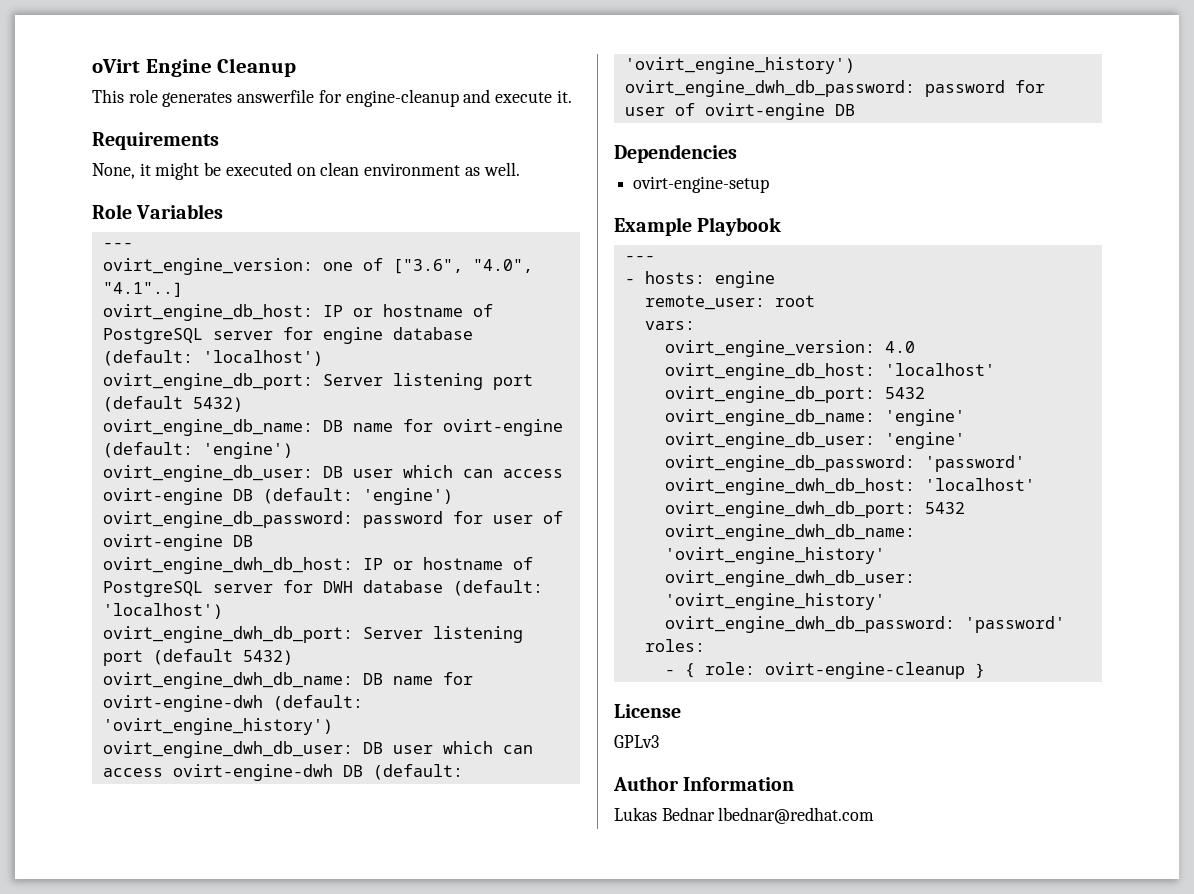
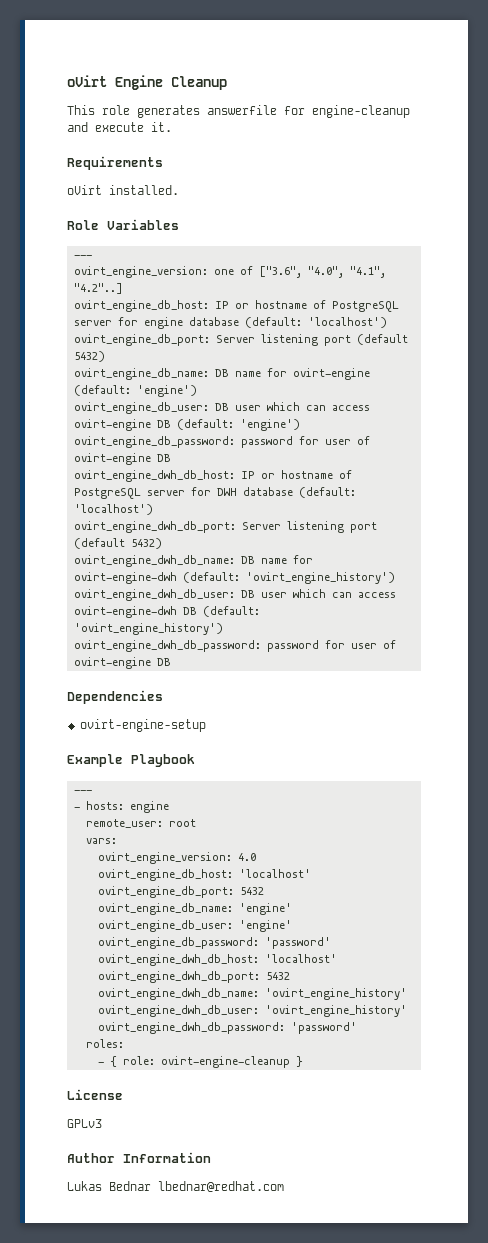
[92,162,520,180] None, it might be executed on clean environment as well. -> [67,185,179,195] oVirt installed.
[102,282,183,297] "4.1"..] -> [349,266,386,278] [73,283,123,294] "4.1", "4.2"..]

